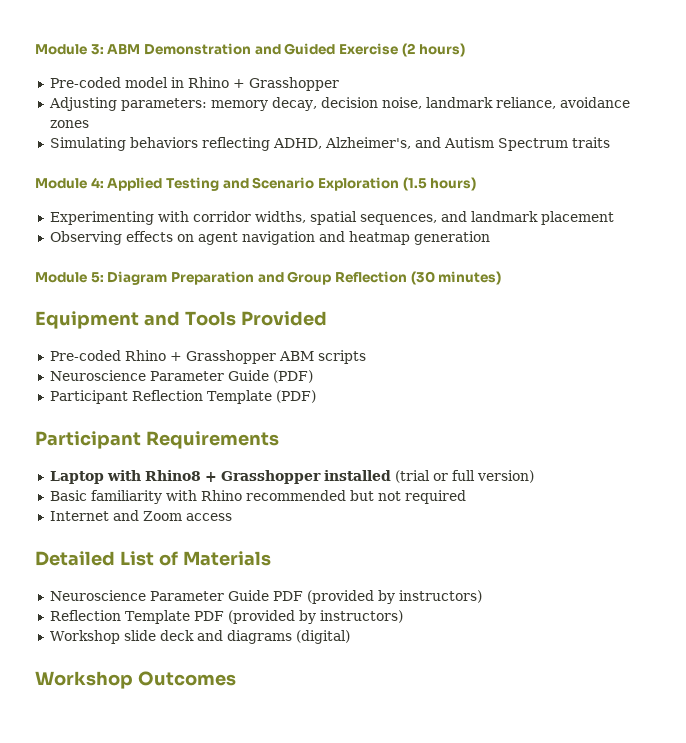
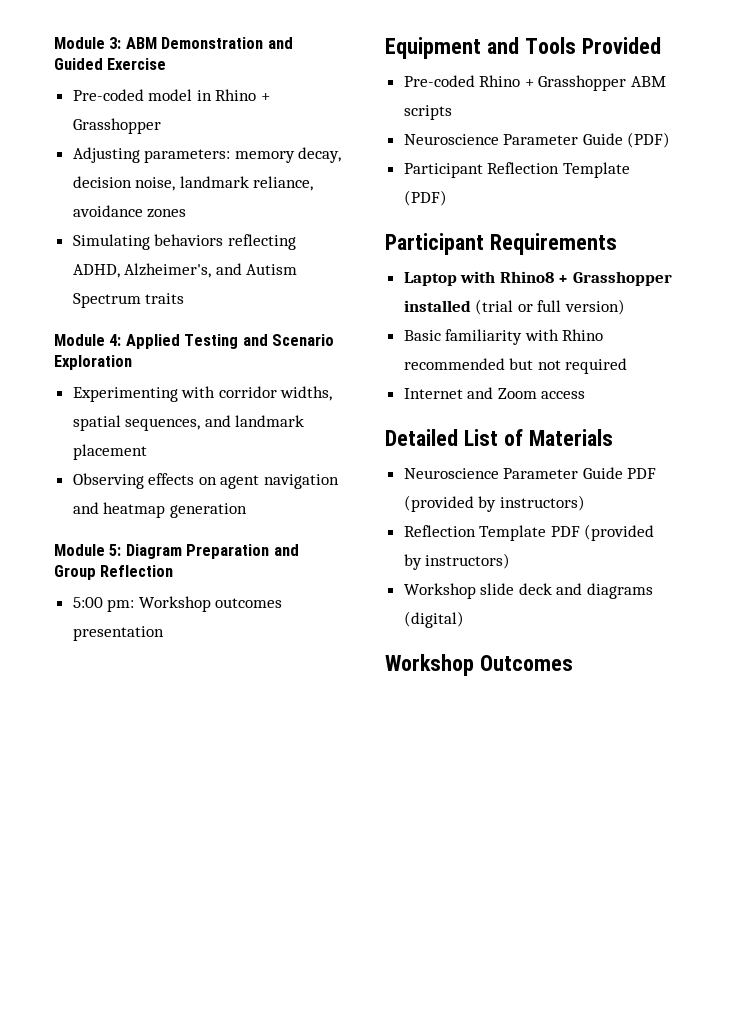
[401,43,466,57] (2 hours) -> (167, 64) none
[402,177,477,191] (1.5 hours) -> (132, 362) none
[410,271,502,285] (30 minutes) -> [72,596,283,612] [72,626,164,641] // 5:00 pm: Workshop outcomes presentation

